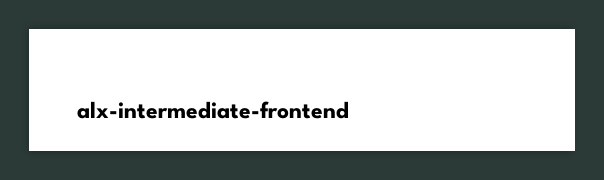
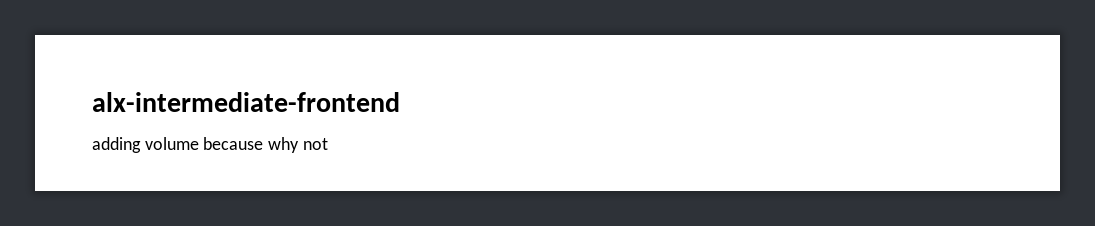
(349, 110) none -> [92,137,328,153] // adding volume because why not

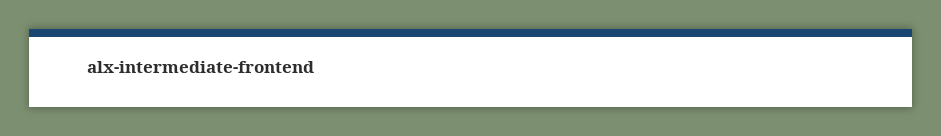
[92,137,328,153] // adding volume because why not -> (314, 67) none

